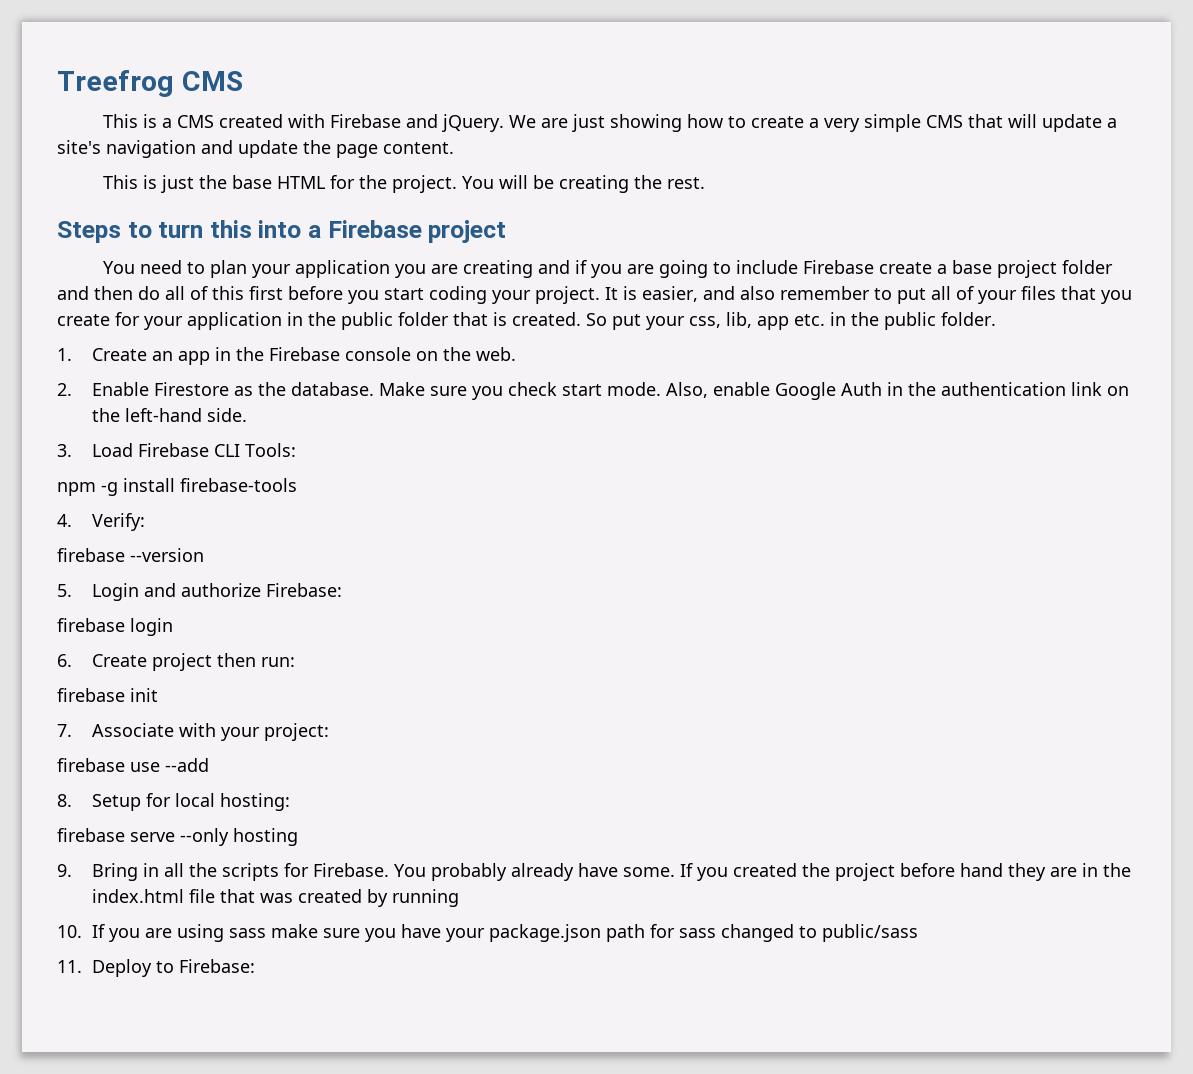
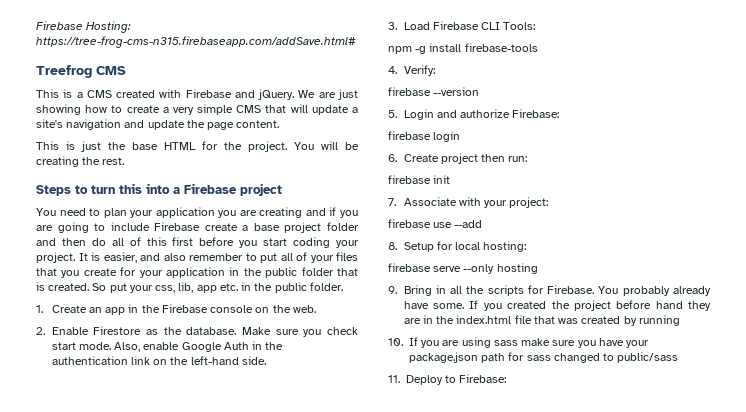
(57, 83) none -> [36,21,132,33] [36,36,356,48] Firebase Hosting: https://tree-frog-cms-n315.firebaseapp.com/addSave.html# //

